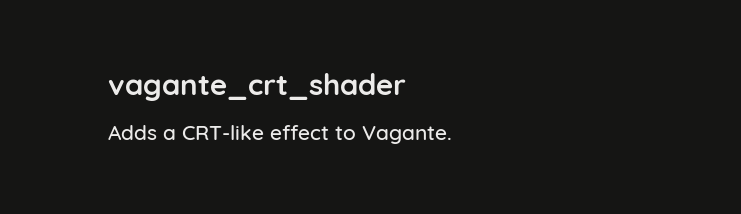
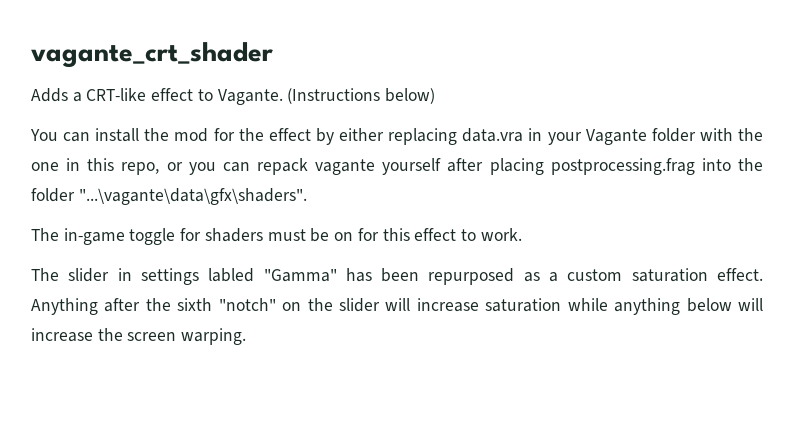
(452, 135) none -> [287,88,436,104] [30,128,764,145] [31,158,763,175] [31,188,307,205] [31,228,522,245] [31,268,763,285] [31,298,764,315] [31,328,247,345] (Instructions below) // You can install the mod for the effect by either replacing data.vra in your Vagante folder with the one in this repo, or you can repack vagante yourself after placing postprocessing.frag into the folder "...\vagante\data\gfx\shaders". // The in-game toggle for shaders must be on for this effect to work. // The slider in settings labled "Gamma" has been repurposed as a custom saturation effect. Anything after the sixth "notch" on the slider will increase saturation while anything below will increase the screen warping.

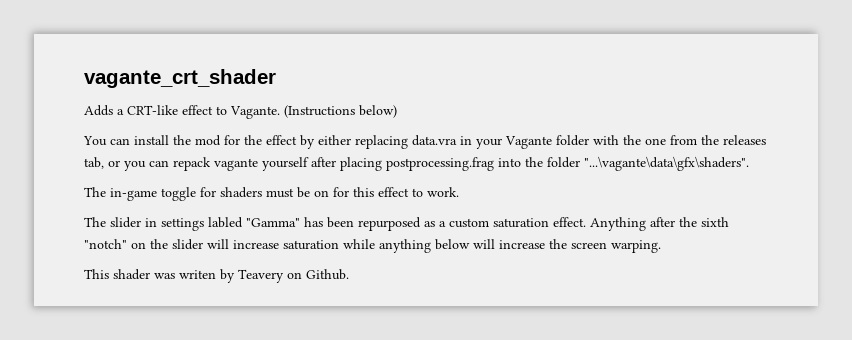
[66,158,160,175] in this repo, -> [670,135,766,145] [84,157,104,169] from the releases tab,
(247, 336) none -> [84,269,349,283] // This shader was writen by Teavery on Github.

